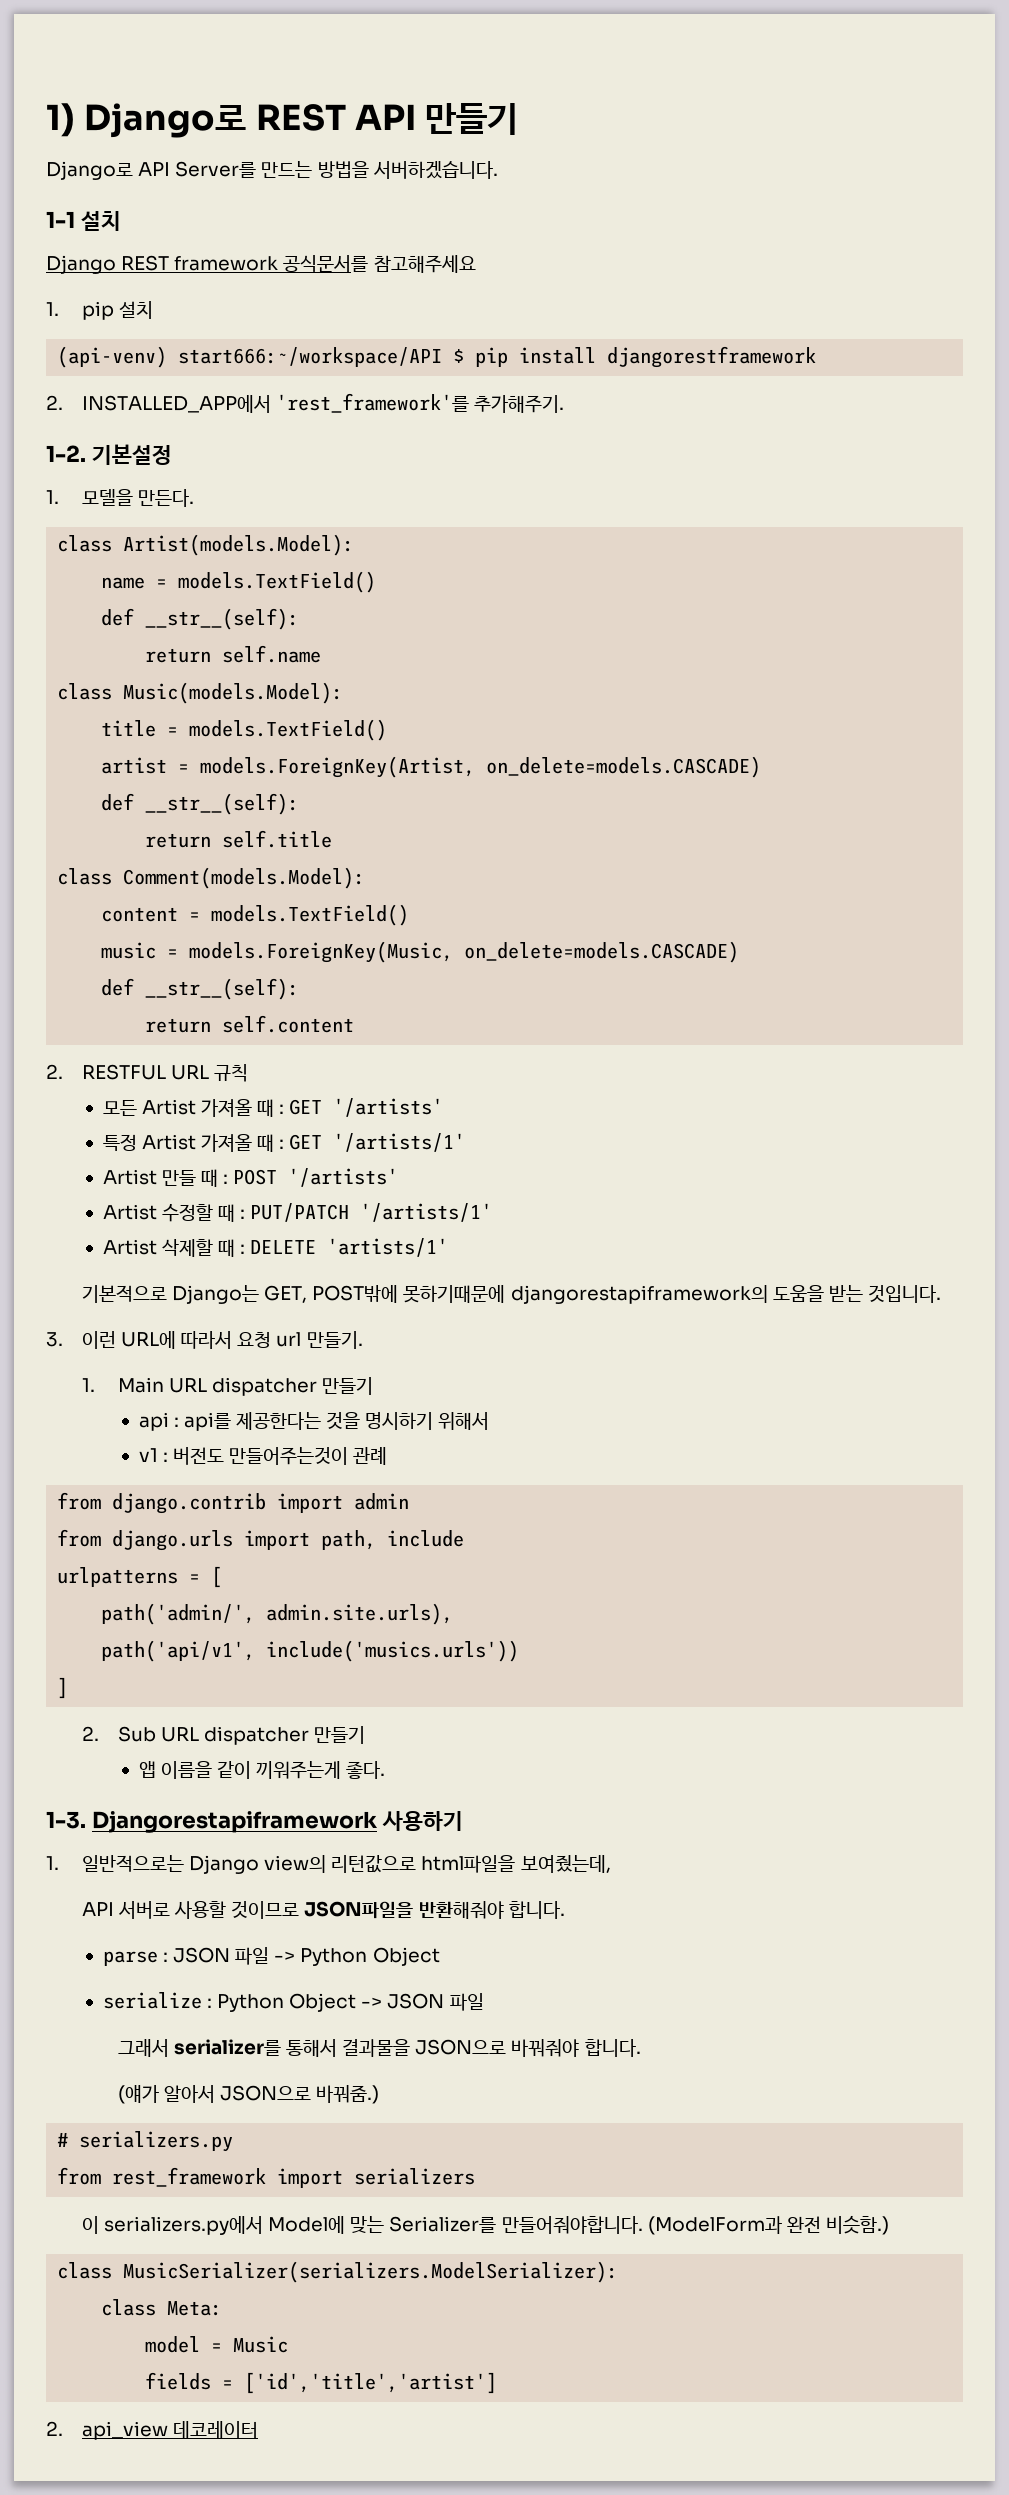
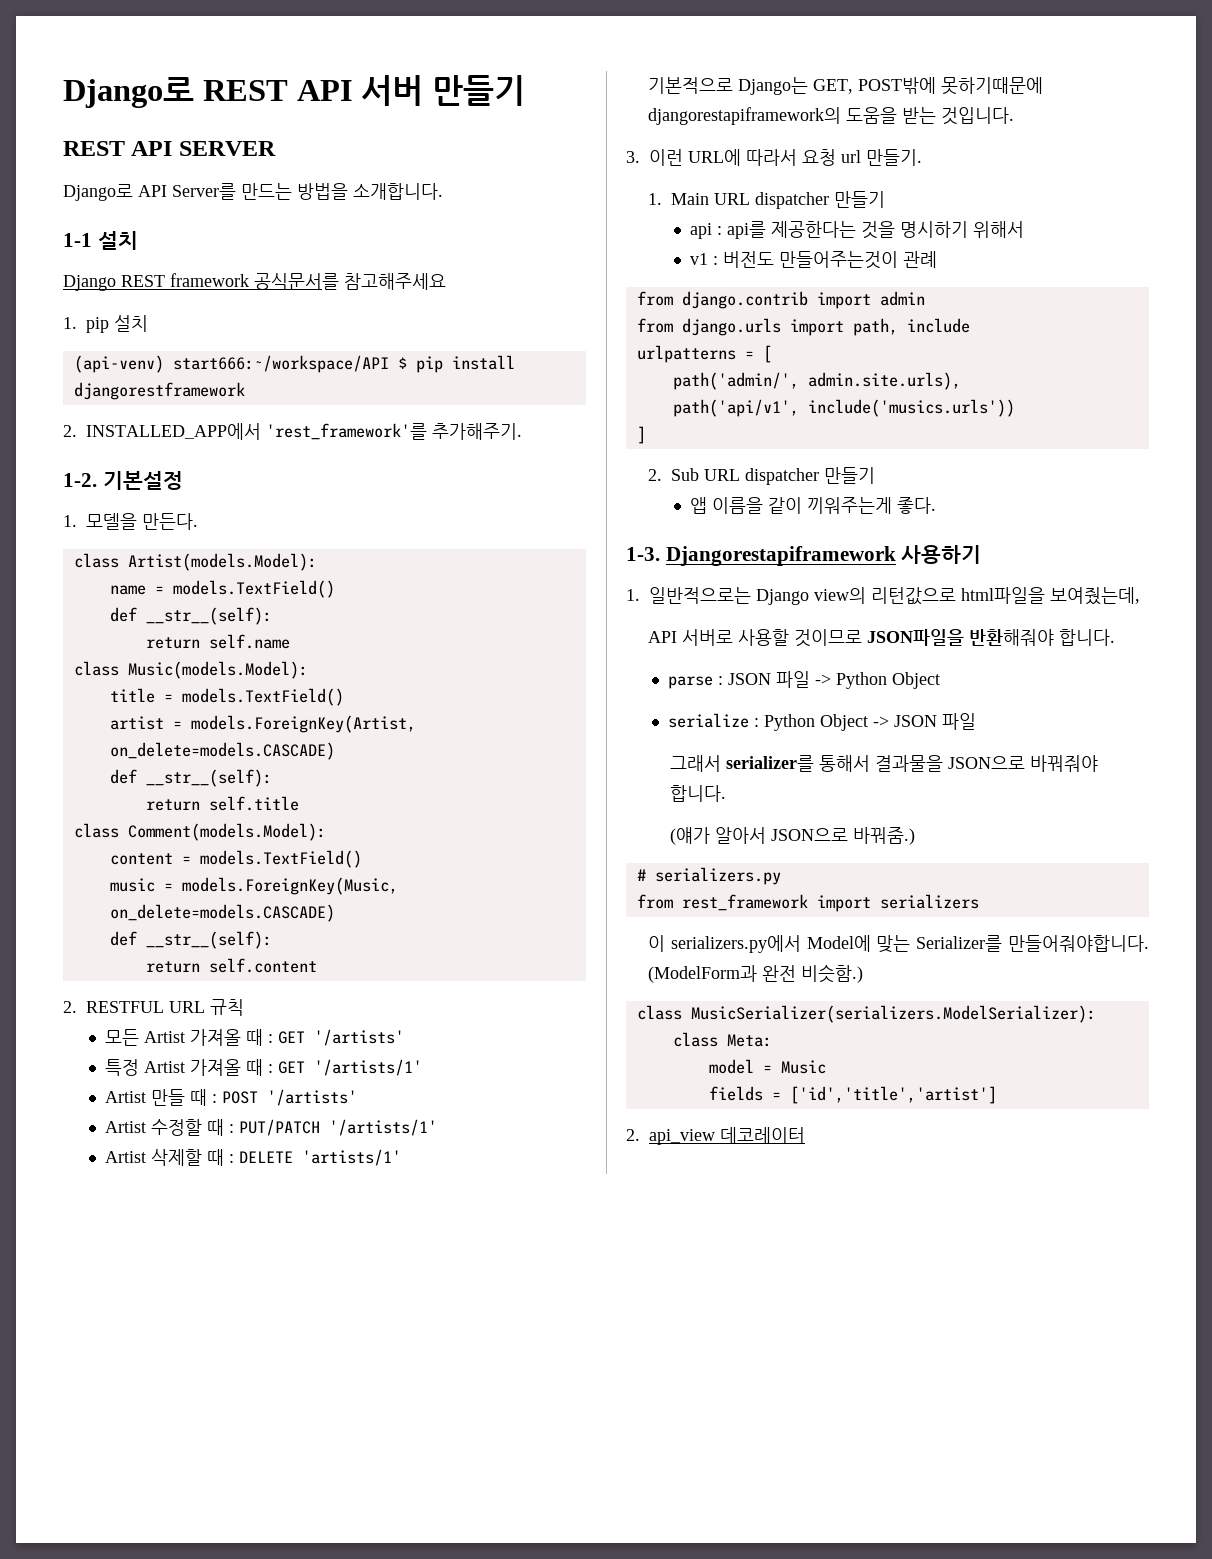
[46,103,75,137] 1) -> (63, 92) none
[425,103,519,135] 만들기 -> [361,75,526,106] [63,141,276,156] 서버 만들기 // REST API SERVER
[372,161,498,179] 서버하겠습니다. -> [353,183,443,200] 소개합니다.

